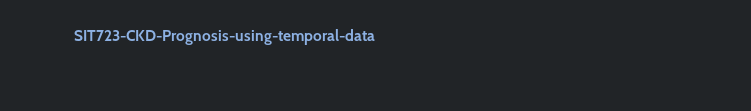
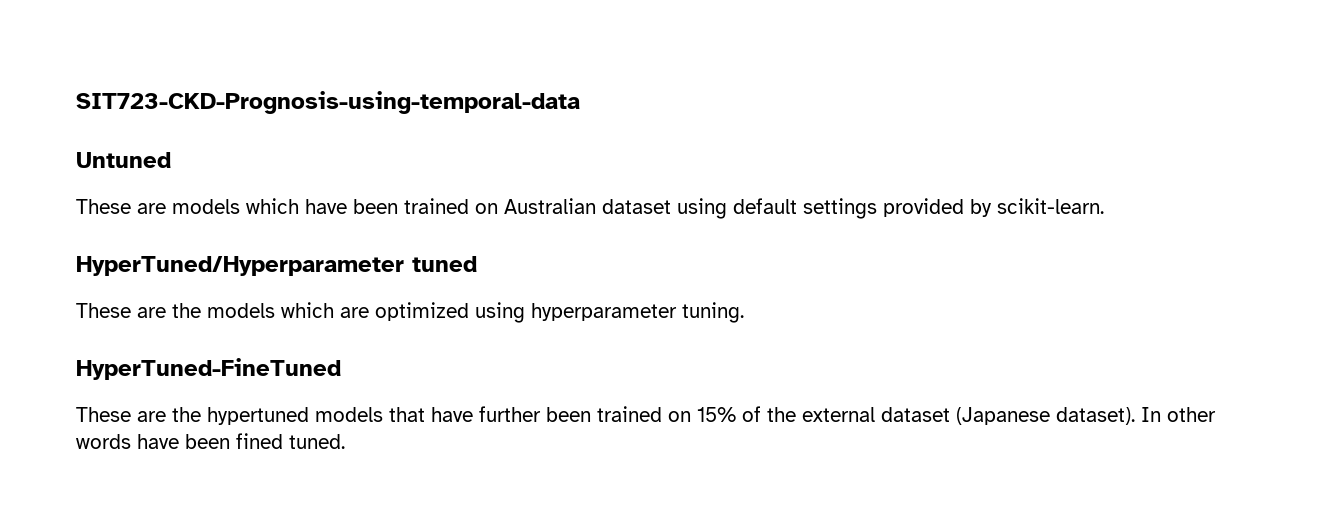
(375, 37) none -> [76,152,171,168] [76,198,1104,219] [76,256,477,276] [76,302,744,323] [76,358,341,380] [76,406,1216,425] [76,433,345,449] // Untuned // These are models which have been trained on Australian dataset using default settings provided by scikit-learn. // HyperTuned/Hyperparameter tuned // These are the models which are optimized using hyperparameter tuning. // HyperTuned-FineTuned // These are the hypertuned models that have further been trained on 15% of the external dataset (Japanese dataset). In other words have been fined tuned.

